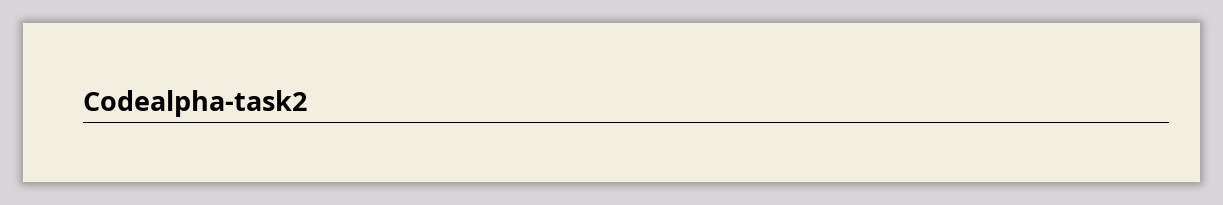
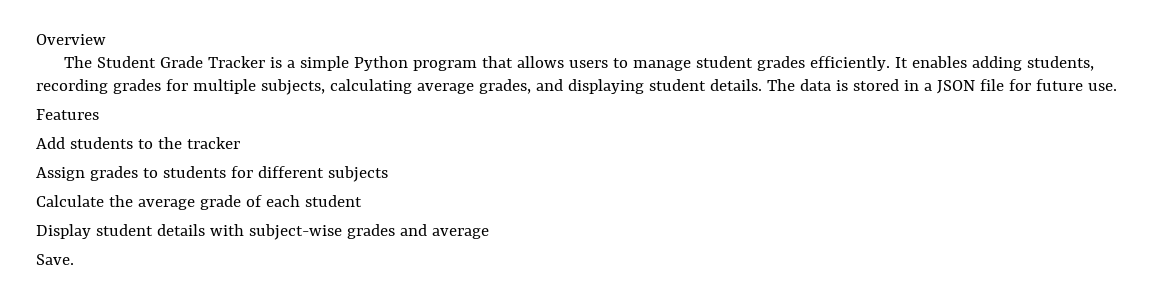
[83,90,307,117] Codealpha-task2 -> [36,34,106,45] [63,56,1094,71] [36,79,1117,95] [36,109,99,120] [36,137,240,149] [36,166,388,182] [36,195,362,210] [36,224,489,240] [36,254,74,265] Overview // The Student Grade Tracker is a simple Python program that allows users to manage student grades efficiently. It enables adding students, recording grades for multiple subjects, calculating average grades, and displaying student details. The data is stored in a JSON file for future use. // Features // Add students to the tracker // Assign grades to students for different subjects // Calculate the average grade of each student // Display student details with subject-wise grades and average // Save.

